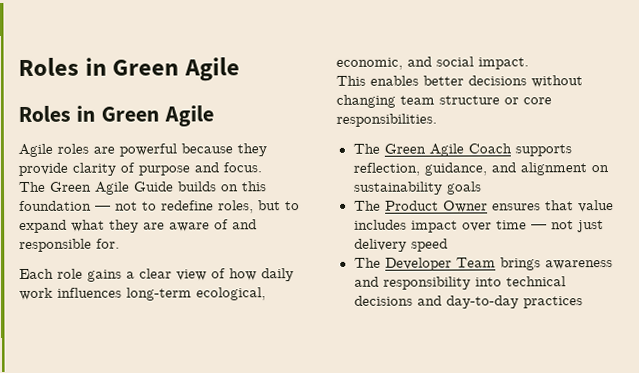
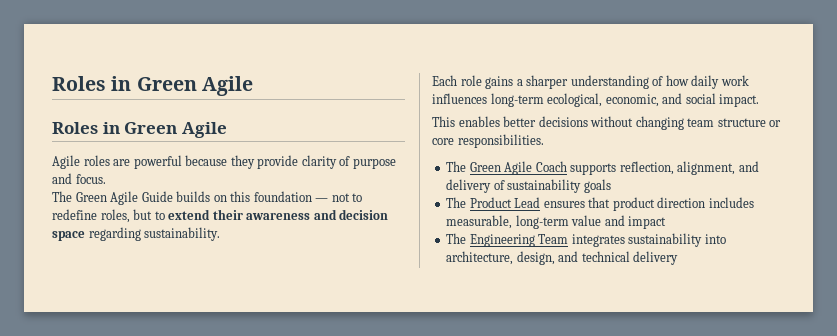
[19,219,257,233] [19,238,120,252] expand what they are aware of and responsible for. -> [168,209,389,220] [52,227,221,241] extend their awareness and decision space regarding sustainability.
[139,268,207,281] clear view -> [526,75,649,89] sharper understanding
[423,162,609,176] guidance, and alignment on -> [677,161,759,175] [446,179,505,193] alignment, and delivery of
[442,200,488,213] Owner -> [514,197,541,208] Lead
[577,200,614,213] [353,219,604,233] [353,238,448,252] [353,257,613,271] [353,276,566,290] [353,295,583,309] value includes impact over time — not just delivery speed // The Developer Team brings awareness and responsibility into technical decisions and day-to-day practices -> [612,197,754,211] [446,215,667,229] [446,233,726,247] [446,251,679,265] product direction includes measurable, long-term value and impact // The Engineering Team integrates sustainability into architecture, design, and technical delivery

